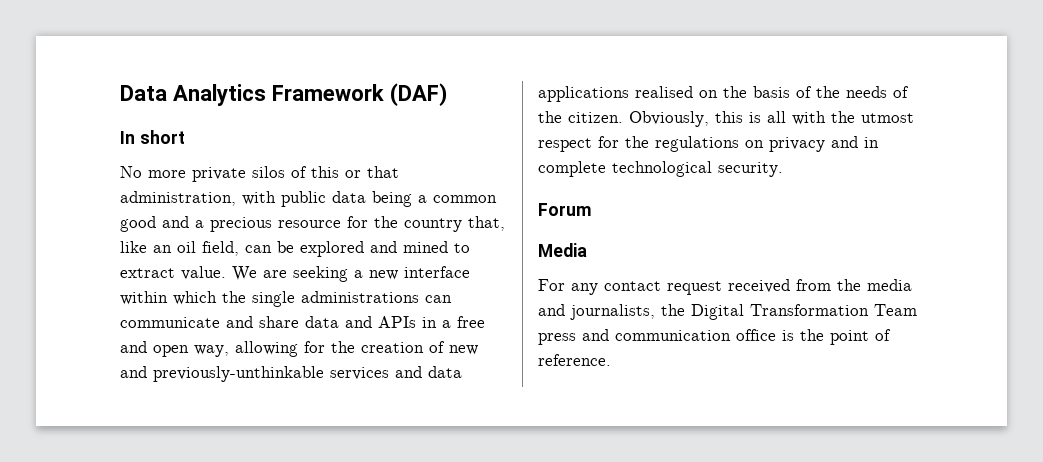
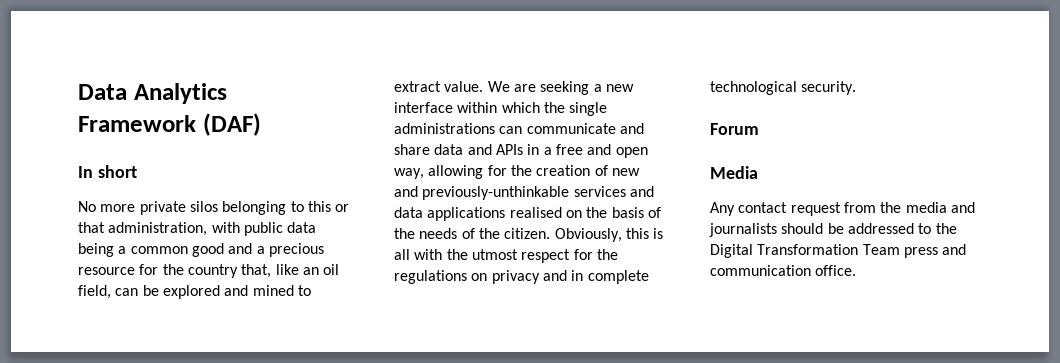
[291,166,307,178] of -> [222,201,304,215] belonging to
[538,279,598,295] For any -> [710,202,735,216] Any
[728,279,790,293] received -> (841, 209) none
[570,304,655,320] journalists, -> [709,223,932,237] journalists should be addressed to
[736,329,891,345] [538,354,611,366] office is the point of reference. -> [815,265,857,276] office.

